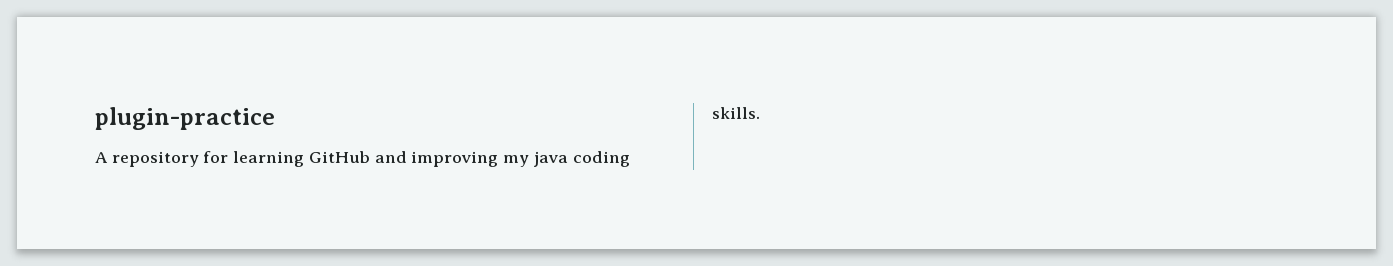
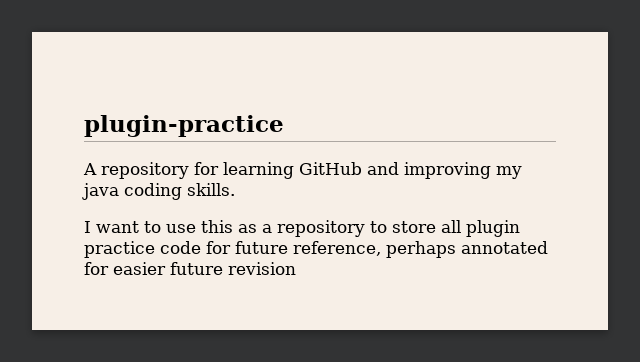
(760, 113) none -> [84,220,520,237] [84,241,548,258] [84,262,296,275] // I want to use this as a repository to store all plugin practice code for future reference, perhaps annotated for easier future revision

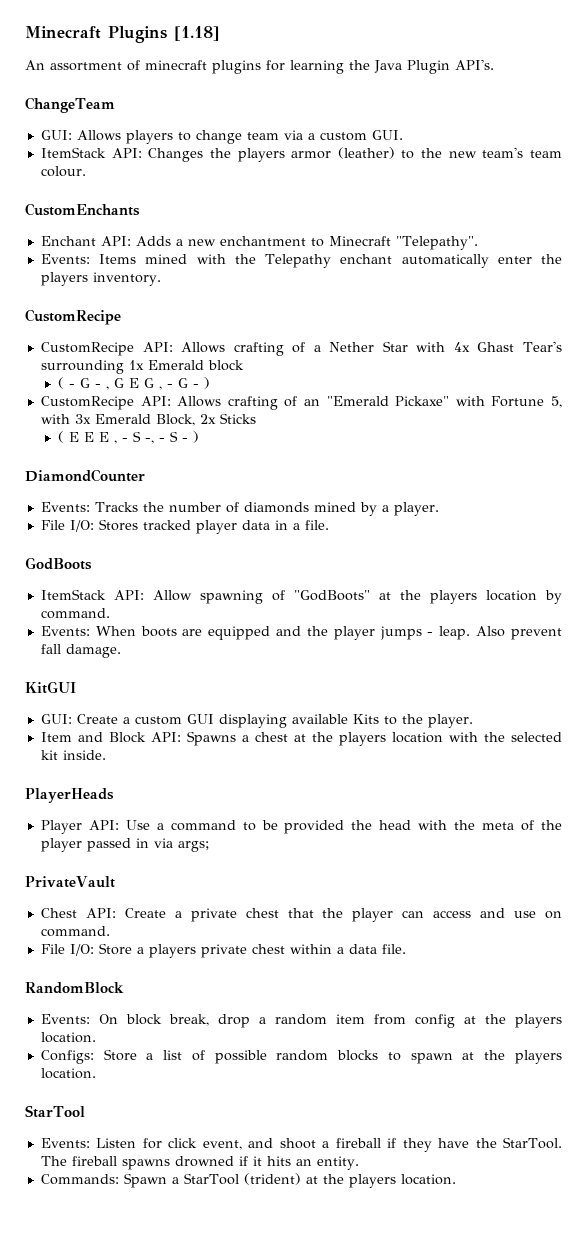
[84,115,284,137] [83,162,522,179] [82,183,235,200] [84,220,520,237] [84,241,548,258] [84,262,296,275] plugin-practice // A repository for learning GitHub and improving my java coding skills. // I want to use this as a repository to store all plugin practice code for future reference, perhaps annotated for easier future revision -> [25,26,220,43] [25,59,494,74] [25,97,115,113] [40,130,403,144] [40,147,562,162] [40,166,86,177] [25,203,140,216] [40,236,478,250] [40,254,562,268] [40,272,161,286] [25,309,121,325] [40,341,563,356] [40,360,244,374] [57,377,210,390] [40,396,563,410] [40,413,256,426] [57,431,199,444] [25,469,145,482] [40,502,439,516] [40,519,329,534] [25,557,92,570] [40,589,562,604] [40,608,110,619] [40,626,562,640] [40,644,121,658] [25,681,76,694] [40,714,473,728] [40,731,562,746] [40,750,106,760] [25,788,114,803] [40,820,563,834] [40,838,209,852] [25,876,115,888] [40,908,562,922] [40,926,110,937] [40,943,406,958] [25,982,124,994] [40,1014,562,1028] [40,1032,96,1043] [40,1049,562,1064] [40,1068,96,1079] [25,1105,85,1118] [40,1137,563,1152] [40,1156,359,1170] [40,1173,456,1188] Minecraft Plugins [1.18] // An assortment of minecraft plugins for learning the Java Plugin API's. // ChangeTeam // GUI: Allows players to change team via a custom GUI. // ItemStack API: Changes the players armor (leather) to the new team's team colour. // CustomEnchants // Enchant API: Adds a new enchantment to Minecraft "Telepathy". // Events: Items mined with the Telepathy enchant automatically enter the players inventory. // CustomRecipe // CustomRecipe API: Allows crafting of a Nether Star with 4x Ghast Tear's surrounding 1x Emerald block // ( - G - , G E G , - G - ) // CustomRecipe API: Allows crafting of an "Emerald Pickaxe" with Fortune 5, with 3x Emerald Block, 2x Sticks // ( E E E , - S -, - S - ) // DiamondCounter // Events: Tracks the number of diamonds mined by a player. // File I/O: Stores tracked player data in a file. // GodBoots // ItemStack API: Allow spawning of "GodBoots" at the players location by command. // Events: When boots are equipped and the player jumps - leap. Also prevent fall damage. // KitGUI // GUI: Create a custom GUI displaying available Kits to the player. // Item and Block API: Spawns a chest at the players location with the selected kit inside. // PlayerHeads // Player API: Use a command to be provided the head with the meta of the player passed in via args; // PrivateVault // Chest API: Create a private chest that the player can access and use on command. // File I/O: Store a players private chest within a data file. // RandomBlock // Events: On block break, drop a random item from config at the players location. // Configs: Store a list of possible random blocks to spawn at the players location. // StarTool // Events: Listen for click event, and shoot a fireball if they have the StarTool. The fireball spawns drowned if it hits an entity. // Commands: Spawn a StarTool (trident) at the players location.

